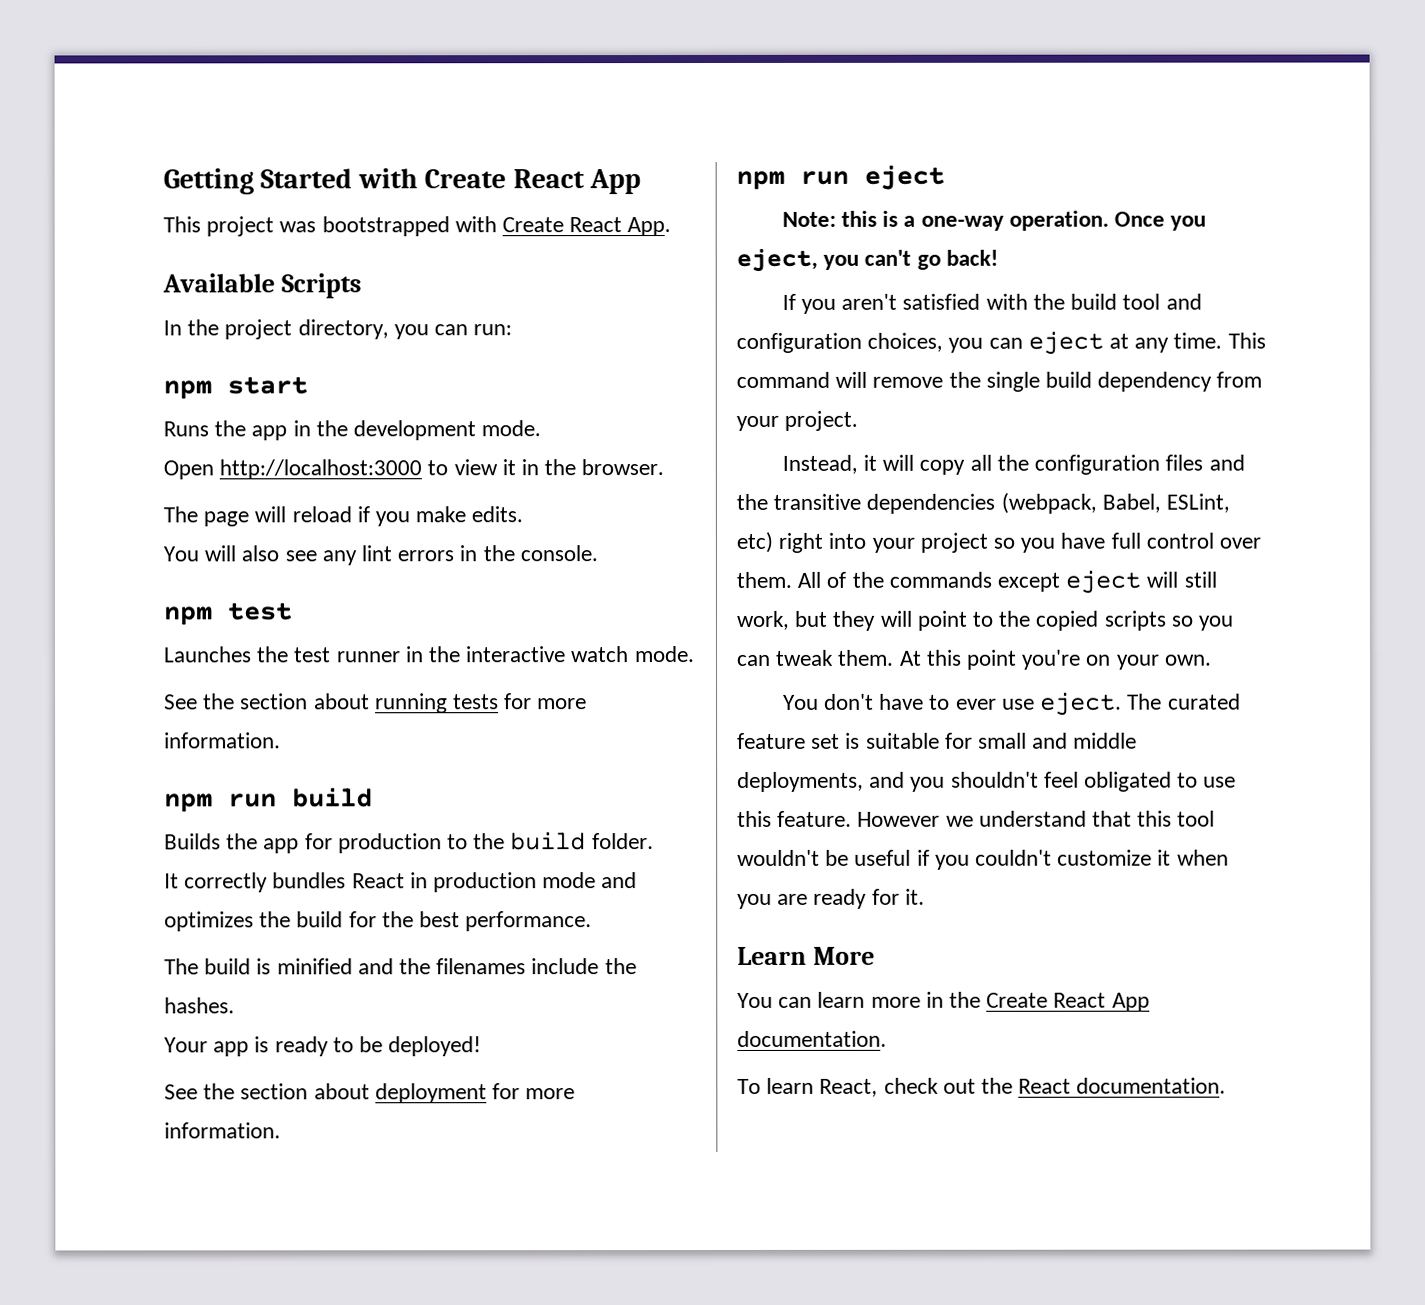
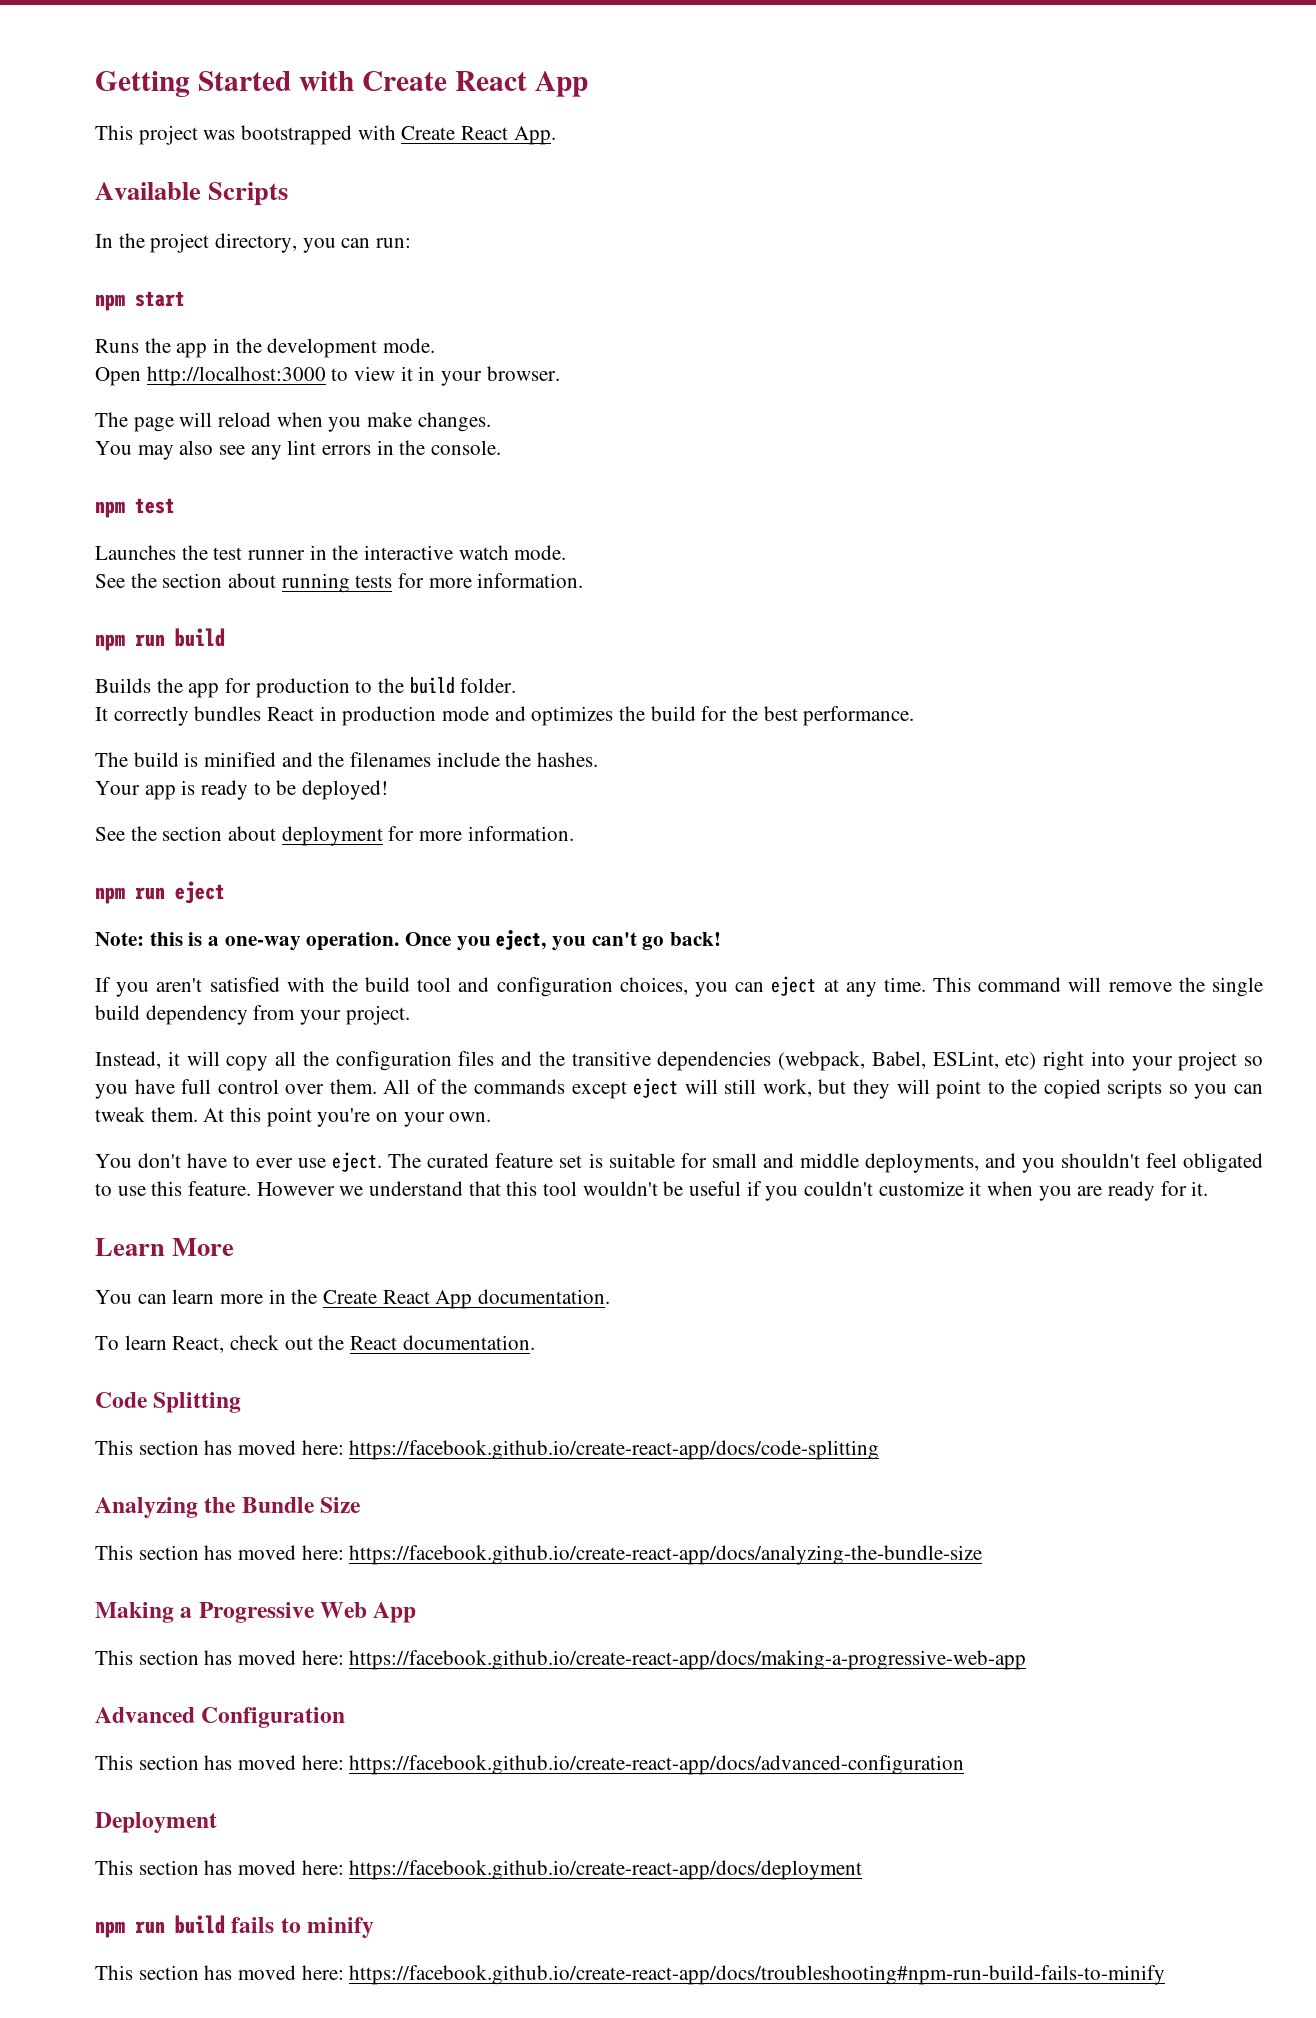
[544,459,577,476] the -> [441,371,483,386] your
[356,506,370,523] if -> [276,412,323,427] when
[471,506,524,523] [163,545,237,562] edits. // You will -> [417,412,491,432] [95,441,174,460] changes. // You may
(1227, 1085) none -> [95,1392,242,1413] [95,1440,880,1460] [95,1497,362,1518] [95,1545,983,1565] [95,1602,417,1623] [95,1650,1027,1670] [95,1707,346,1728] [95,1755,965,1775] [95,1812,217,1833] [95,1860,863,1880] [95,1915,375,1938] [95,1965,1166,1985] // Code Splitting // This section has moved here: https://facebook.github.io/create-react-app/docs/code-splitting // Analyzing the Bundle Size // This section has moved here: https://facebook.github.io/create-react-app/docs/analyzing-the-bundle-size // Making a Progressive Web App // This section has moved here: https://facebook.github.io/create-react-app/docs/making-a-progressive-web-app // Advanced Configuration // This section has moved here: https://facebook.github.io/create-react-app/docs/advanced-configuration // Deployment // This section has moved here: https://facebook.github.io/create-react-app/docs/deployment // npm run build fails to minify // This section has moved here: https://facebook.github.io/create-react-app/docs/troubleshooting#npm-run-build-fails-to-minify

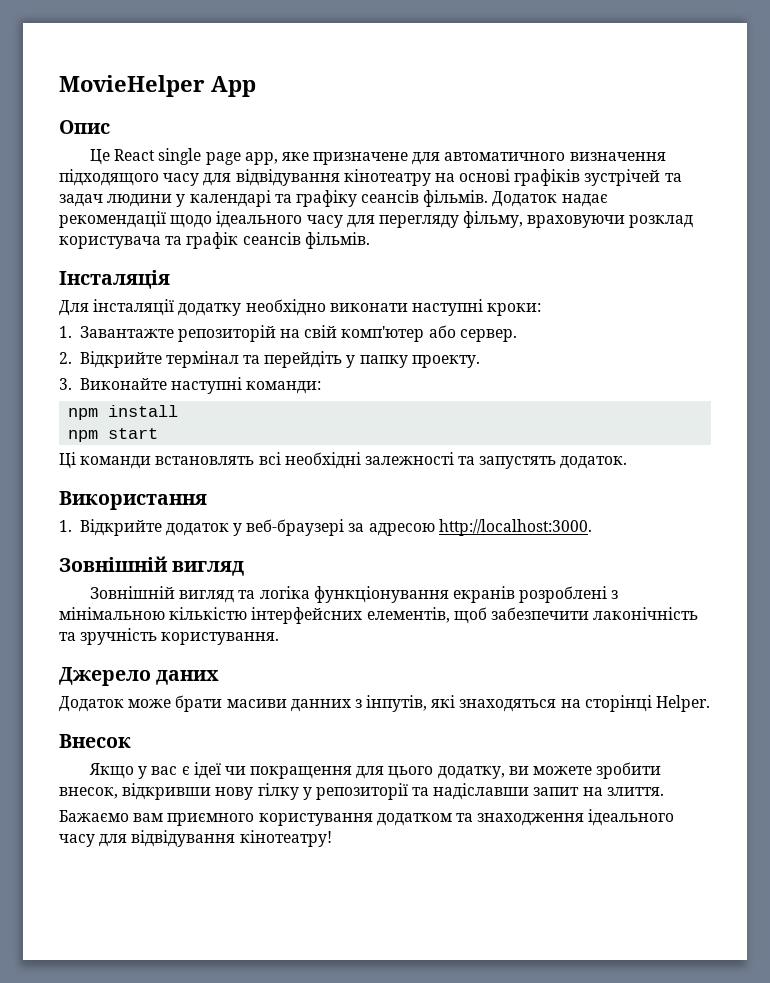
[95,71,588,97] [95,125,556,145] [95,182,289,206] [95,233,412,253] [95,291,185,311] [95,338,436,358] [95,366,560,386] [95,412,491,432] [95,440,502,460] [95,498,175,518] [95,545,567,560] [95,573,584,593] [95,628,225,651] [95,677,517,698] [95,706,915,726] [95,752,599,767] [95,780,389,800] [95,826,574,846] [95,881,225,904] [95,930,722,951] [95,976,1263,997] [95,1005,410,1025] [95,1051,1263,1071] [95,1078,1263,1099] [95,1107,492,1127] [95,1152,1263,1173] [95,1181,1209,1201] [95,1238,235,1256] [95,1289,611,1309] [95,1335,535,1353] [95,1392,242,1413] [95,1440,880,1460] [95,1497,362,1518] [95,1545,983,1565] [95,1602,417,1623] [95,1650,1027,1670] [95,1707,346,1728] [95,1755,965,1775] [95,1812,217,1833] [95,1860,863,1880] [95,1915,375,1938] [95,1965,1166,1985] Getting Started with Create React App // This project was bootstrapped with Create React App. // Available Scripts // In the project directory, you can run: // npm start // Runs the app in the development mode. // Open http://localhost:3000 to view it in your browser. // The page will reload when you make changes. // You may also see any lint errors in the console. // npm test // Launches the test runner in the interactive watch mode. // See the section about running tests for more information. // npm run build // Builds the app for production to the build folder. // It correctly bundles React in production mode and optimizes the build for the best performance. // The build is minified and the filenames include the hashes. // Your app is ready to be deployed! // See the section about deployment for more information. // npm run eject // Note: this is a one-way operation. Once you eject, you can't go back! // If you aren't satisfied with the build tool and configuration choices, you can eject at any time. This command will remove the single build dependency from your project. // Instead, it will copy all the configuration files and the transitive dependencies (webpack, Babel, ESLint, etc) right into your project so you have full control over them. All of the commands except eject will still work, but they will point to the copied scripts so you can tweak them. At this point you're on your own. // You don't have to ever use eject. The curated feature set is suitable for small and middle deployments, and you shouldn't feel obligated to use this feature. However we understand that this tool wouldn't be useful if you couldn't customize it when you are ready for it. // Learn More // You can learn more in the Create React App documentation. // To learn React, check out the React documentation. // Code Splitting // This section has moved here: https://facebook.github.io/create-react-app/docs/code-splitting // Analyzing the Bundle Size // This section has moved here: https://facebook.github.io/create-react-app/docs/analyzing-the-bundle-size // Making a Progressive Web App // This section has moved here: https://facebook.github.io/create-react-app/docs/making-a-progressive-web-app // Advanced Configuration // This section has moved here: https://facebook.github.io/create-react-app/docs/advanced-configuration // Deployment // This section has moved here: https://facebook.github.io/create-react-app/docs/deployment // npm run build fails to minify // This section has moved here: https://facebook.github.io/create-react-app/docs/troubleshooting#npm-run-build-fails-to-minify -> [59,75,256,97] [59,120,110,134] [89,148,666,165] [59,169,682,186] [59,190,608,207] [59,211,694,228] [59,232,370,249] [59,270,170,289] [59,299,542,316] [59,325,517,342] [59,351,480,368] [59,377,322,394] [68,405,179,420] [68,428,159,442] [59,452,628,469] [59,491,207,510] [59,519,592,536] [59,556,245,576] [89,586,619,603] [59,607,699,624] [59,628,280,645] [59,667,220,686] [59,695,711,712] [59,734,131,748] [88,762,662,779] [59,783,664,800] [59,809,675,826] [59,830,332,847] MovieHelper App // Опис // Це React single page app, яке призначене для автоматичного визначення підходящого часу для відвідування кінотеатру на основі графіків зустрічей та задач людини у календарі та графіку сеансів фільмів. Додаток надає рекомендації щодо ідеального часу для перегляду фільму, враховуючи розклад користувача та графік сеансів фільмів. // Інсталяція // Для інсталяції додатку необхідно виконати наступні кроки: // 1. Завантажте репозиторій на свій комп'ютер або сервер. // 2. Відкрийте термінал та перейдіть у папку проекту. // 3. Виконайте наступні команди: // npm install // npm start // Ці команди встановлять всі необхідні залежності та запустять додаток. // Використання // 1. Відкрийте додаток у веб-браузері за адресою http://localhost:3000. // Зовнішній вигляд // Зовнішній вигляд та логіка функціонування екранів розроблені з мінімальною кількістю інтерфейсних елементів, щоб забезпечити лаконічність та зручність користування. // Джерело даних // Додаток може брати масиви данних з інпутів, які знаходяться на сторінці Helper. // Внесок // Якщо у вас є ідеї чи покращення для цього додатку, ви можете зробити внесок, відкривши нову гілку у репозиторії та надіславши запит на злиття. // Бажаємо вам приємного користування додатком та знаходження ідеального часу для відвідування кінотеатру!

